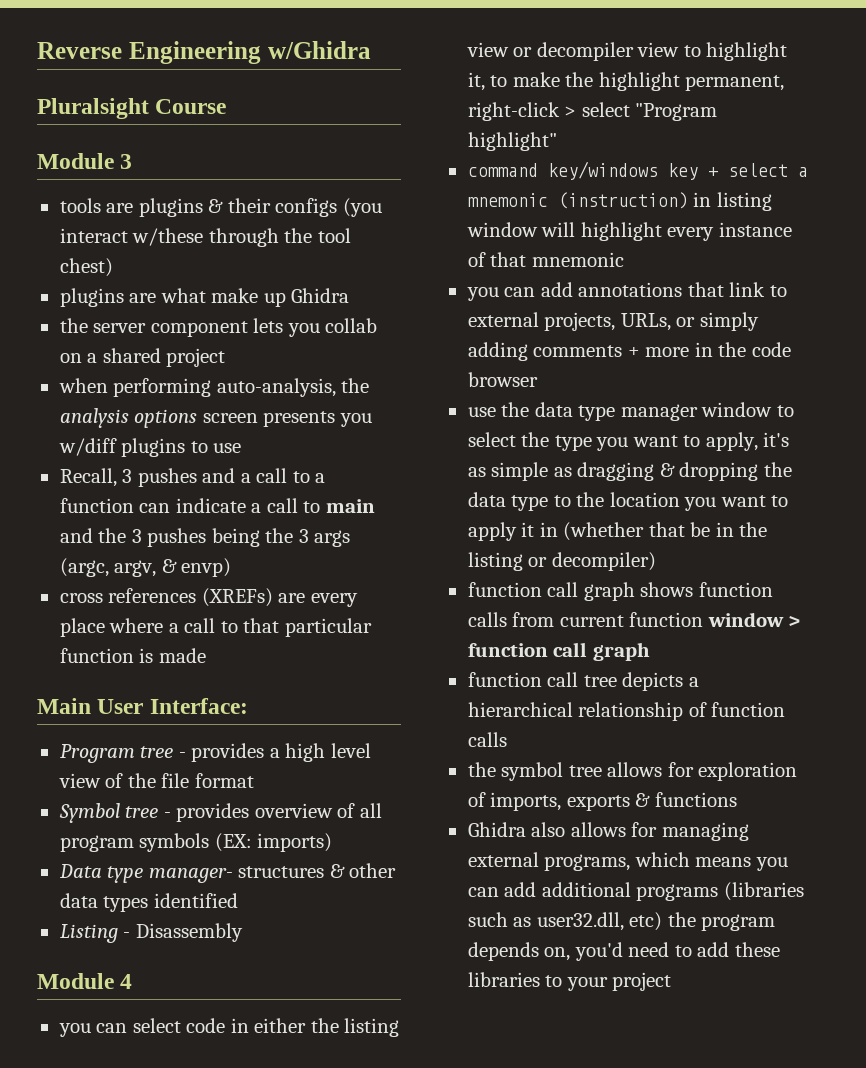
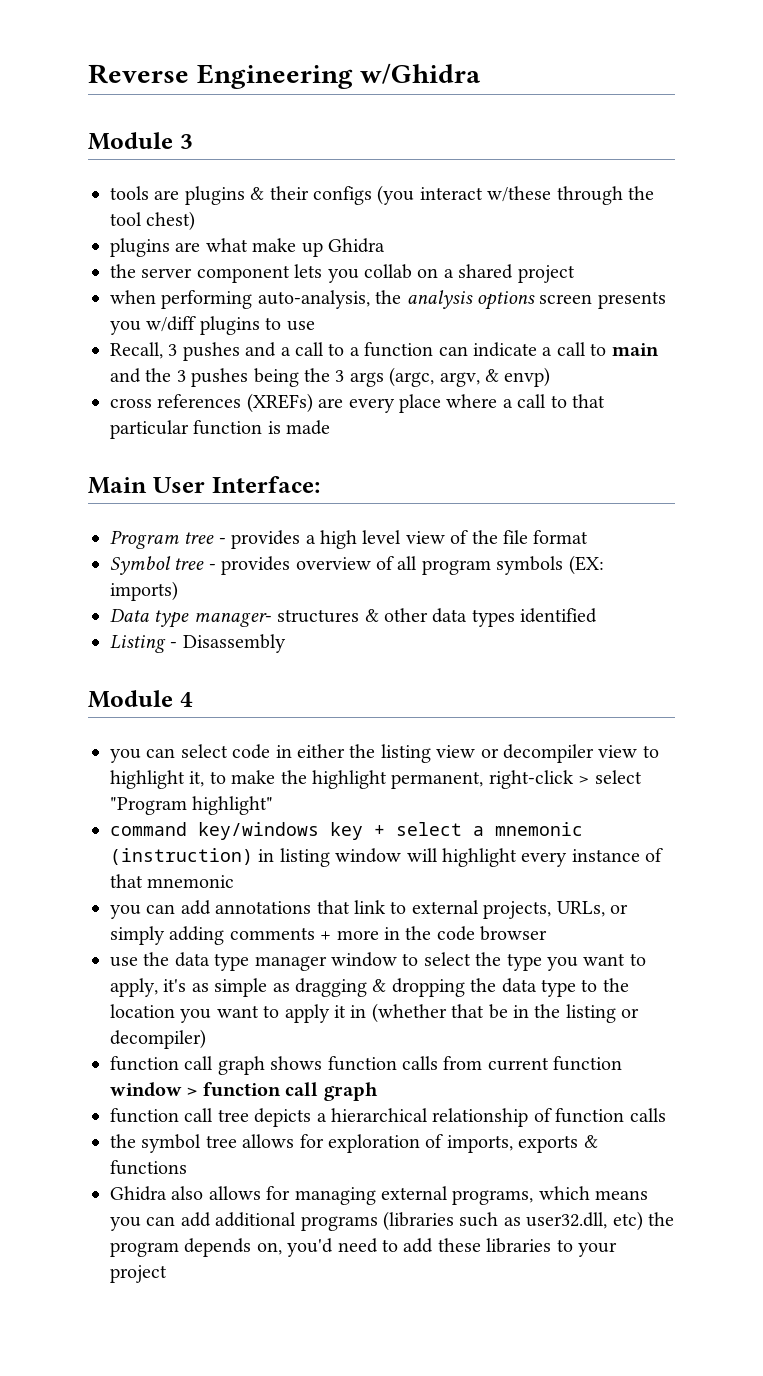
[37,98,227,119] // Pluralsight Course -> (482, 73) none

